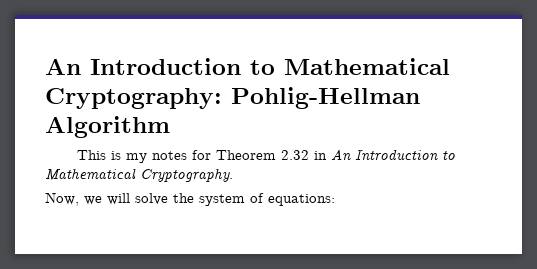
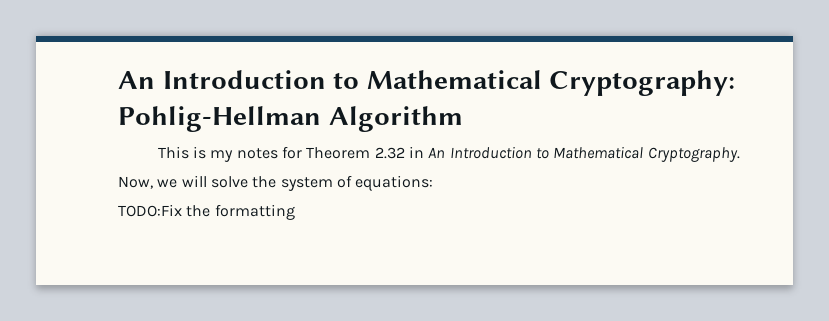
(335, 200) none -> [118,204,295,220] // TODO:Fix the formatting

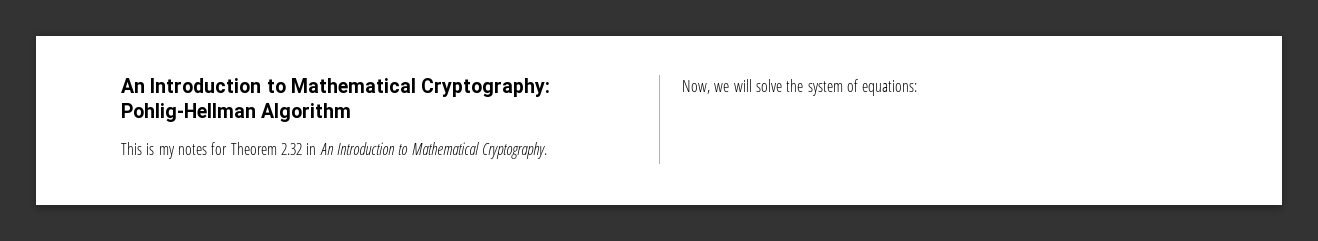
[118,204,295,220] // TODO:Fix the formatting -> (918, 88) none

